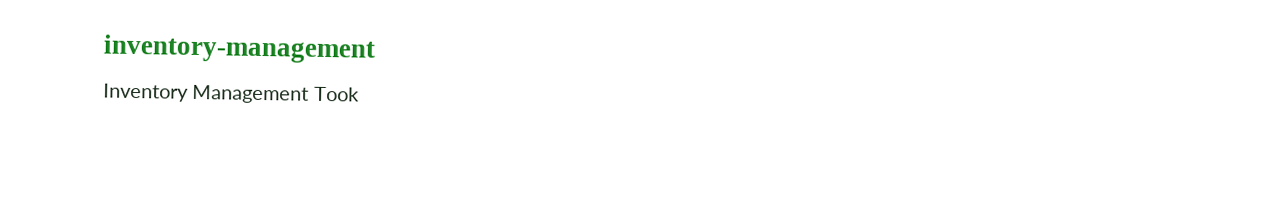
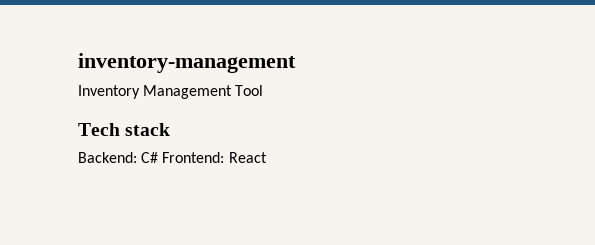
[313,86,360,102] Took -> [235,85,264,96] [78,123,171,136] [78,152,267,163] Tool // Tech stack // Backend: C# Frontend: React

